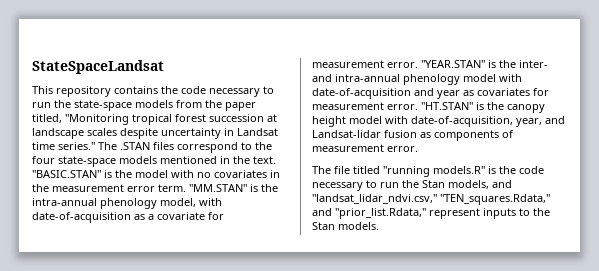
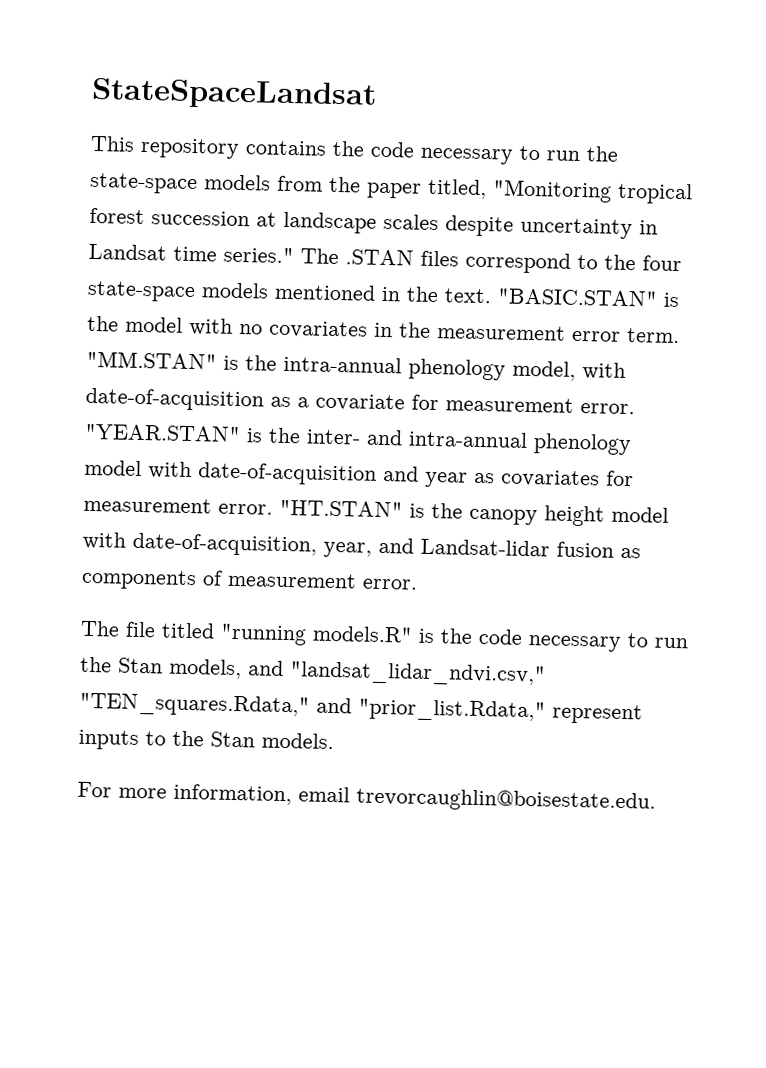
(379, 226) none -> [77,781,656,814] // For more information, email trevorcaughlin@boisestate.edu.

